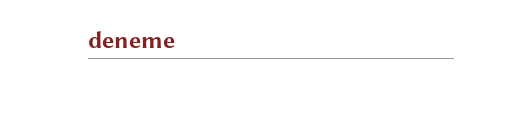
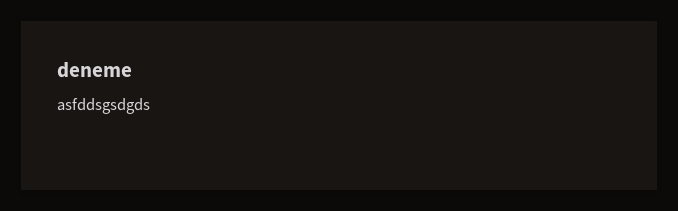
(175, 39) none -> [57,98,150,114] // asfddsgsdgds

